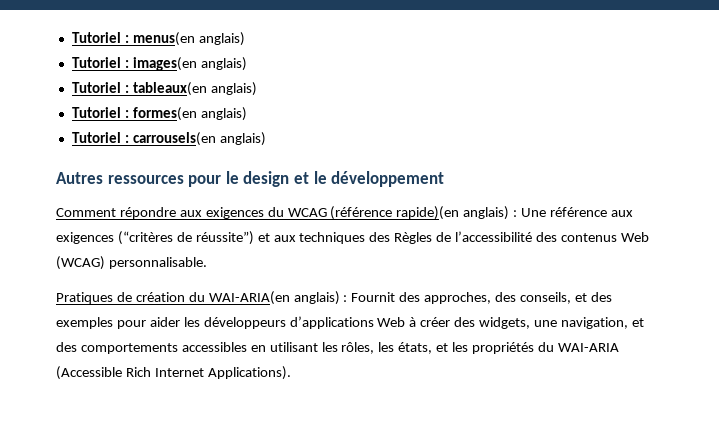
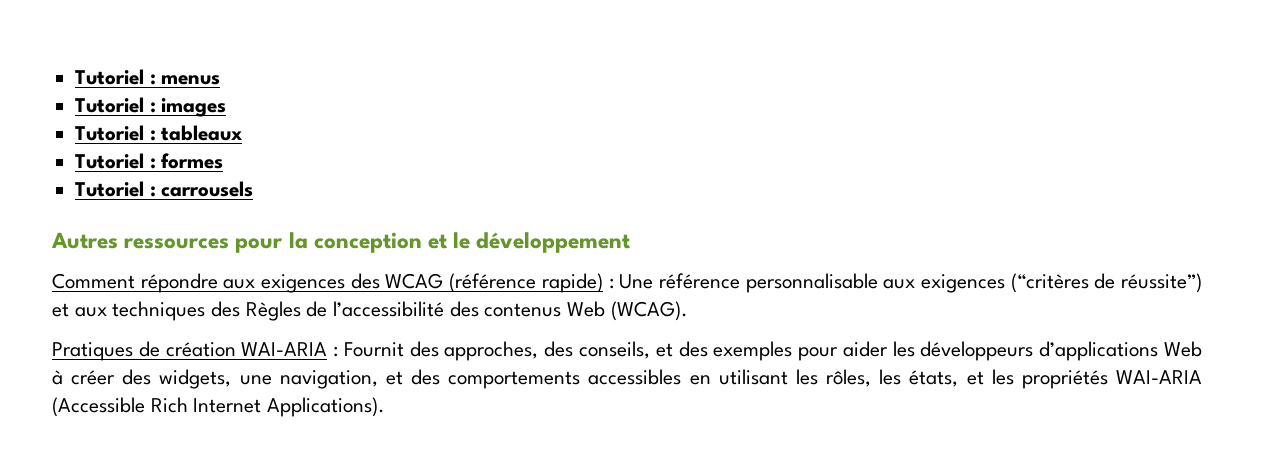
[71,32,245,46] [71,57,247,71] [71,82,257,96] [71,107,247,121] [71,132,266,146] Tutoriel : menus(en anglais) // Tutoriel : images(en anglais) // Tutoriel : tableaux(en anglais) // Tutoriel : formes(en anglais) // Tutoriel : carrousels(en anglais) -> [75,69,221,85] [75,97,227,117] [75,125,243,141] [75,153,224,169] [75,181,254,197] Tutoriel : menus // Tutoriel : images // Tutoriel : tableaux // Tutoriel : formes // Tutoriel : carrousels
[225,171,290,187] le design -> [288,232,422,253] la conception
[267,207,284,217] du -> [350,273,380,289] des
[396,206,510,220] rapide)(en anglais) -> [541,273,603,293] rapide)
(608, 212) none -> [745,273,878,293] personnalisable
[56,256,207,270] (WCAG) personnalisable. -> [610,301,688,321] (WCAG).
[188,291,340,305] du WAI-ARIA(en anglais) -> [241,342,328,356] WAI-ARIA
[537,342,554,352] du -> (1108, 379) none

